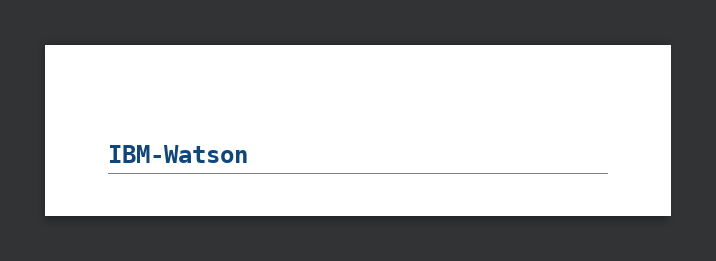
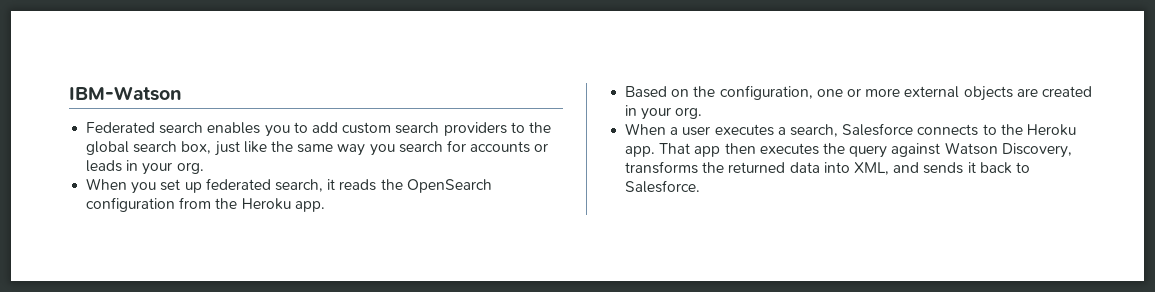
(248, 154) none -> [86,122,551,137] [86,140,549,156] [86,160,204,175] [86,178,492,194] [86,197,325,212] [625,85,1092,101] [625,105,703,120] [625,123,1076,137] [625,142,1072,158] [625,161,1030,175] [625,180,701,193] // Federated search enables you to add custom search providers to the global search box, just like the same way you search for accounts or leads in your org. // When you set up federated search, it reads the OpenSearch configuration from the Heroku app. // Based on the configuration, one or more external objects are created in your org. // When a user executes a search, Salesforce connects to the Heroku app. That app then executes the query against Watson Discovery, transforms the returned data into XML, and sends it back to Salesforce.

